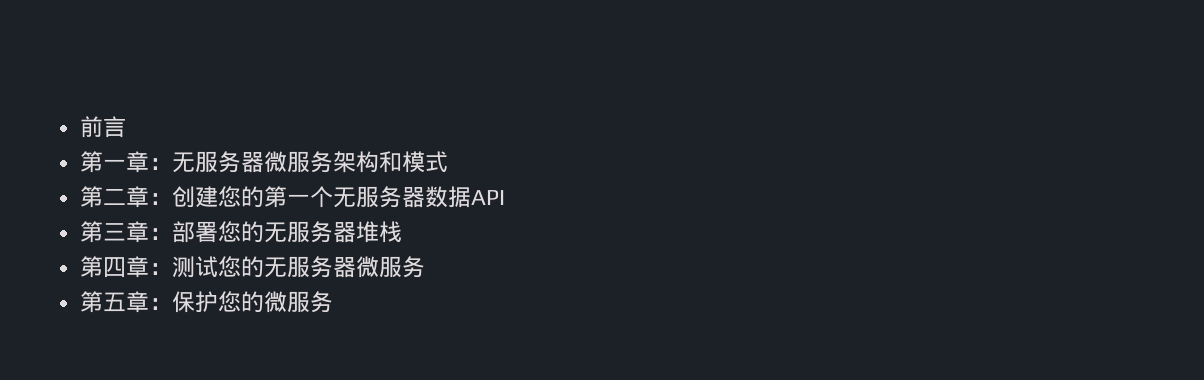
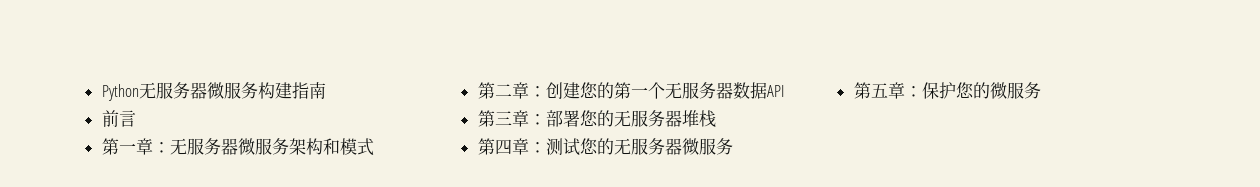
(80, 127) none -> [101,82,326,101] Python无服务器微服务构建指南 //

